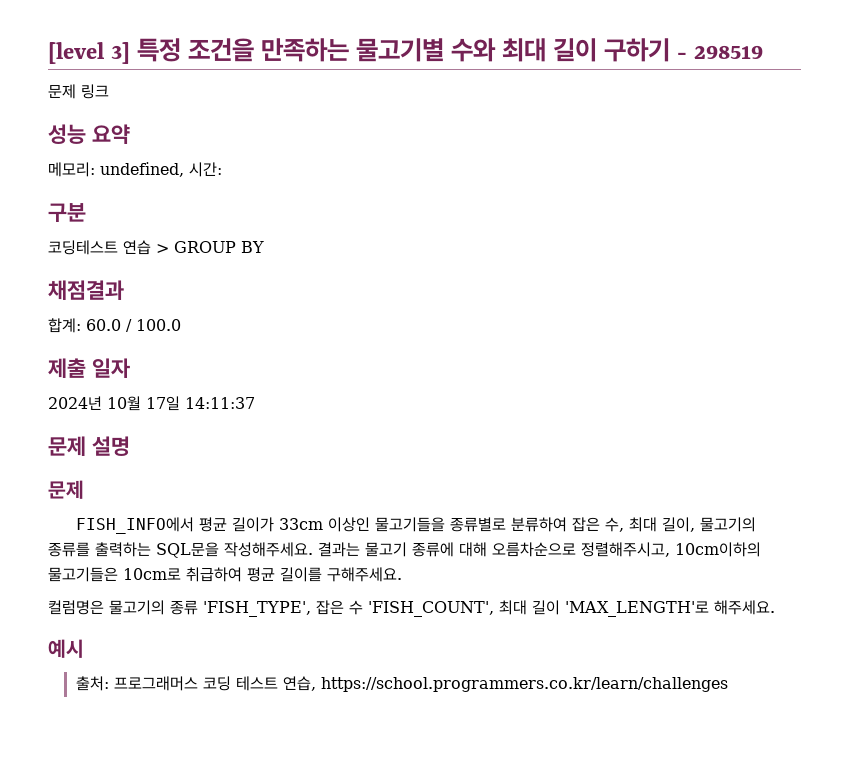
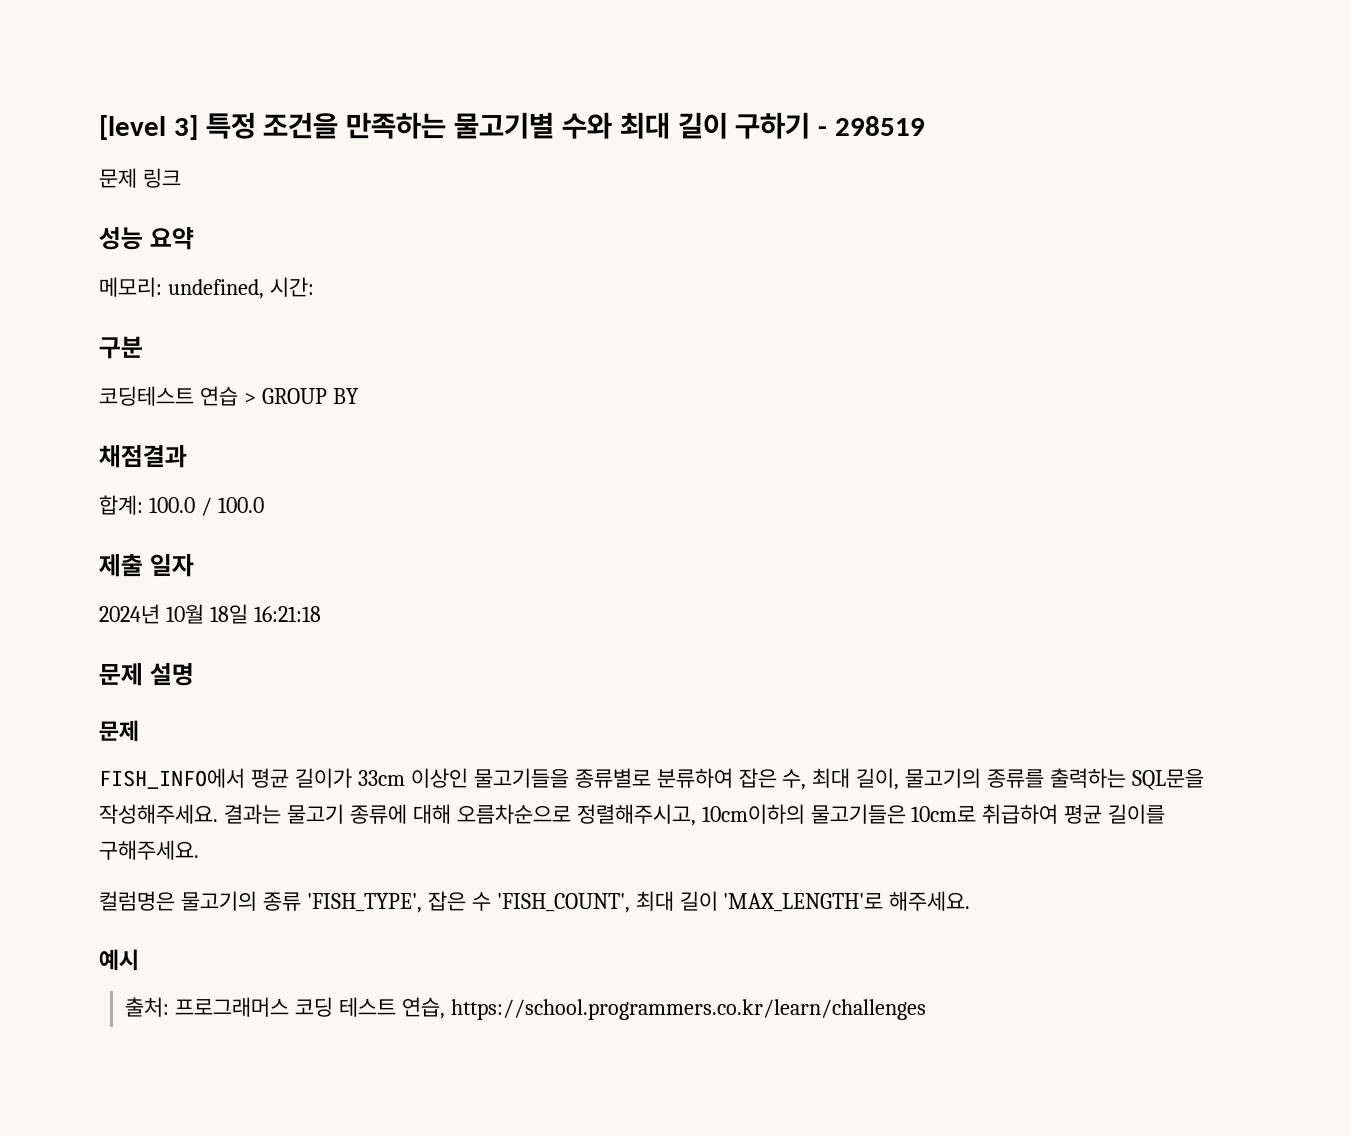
[86,319,121,331] 60.0 -> [148,497,195,513] 100.0
[146,396,255,411] 17일 14:11:37 -> [209,604,321,624] 18일 16:21:18

